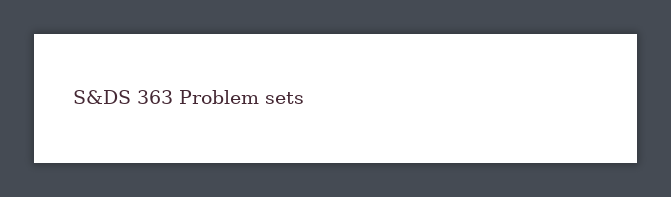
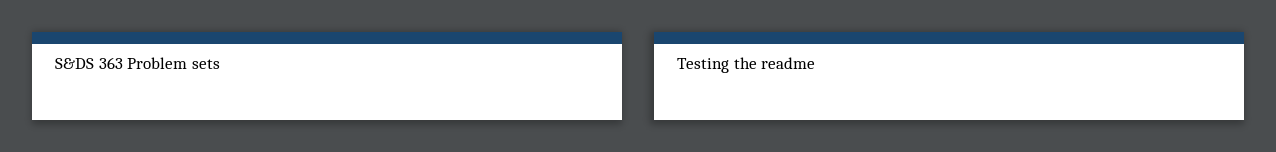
(304, 98) none -> [677,57,816,73] // Testing the readme

